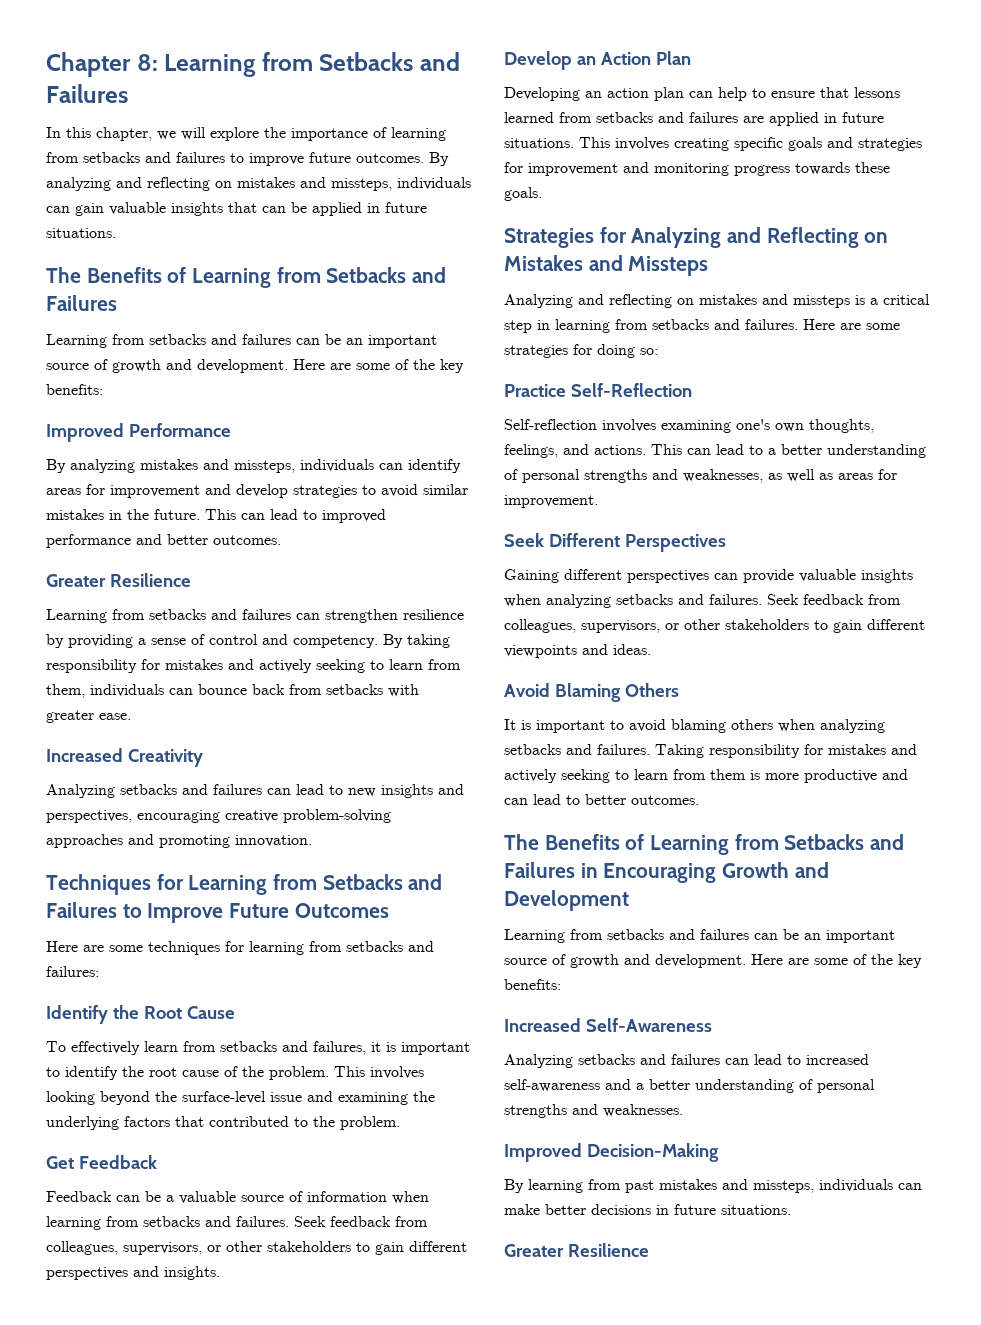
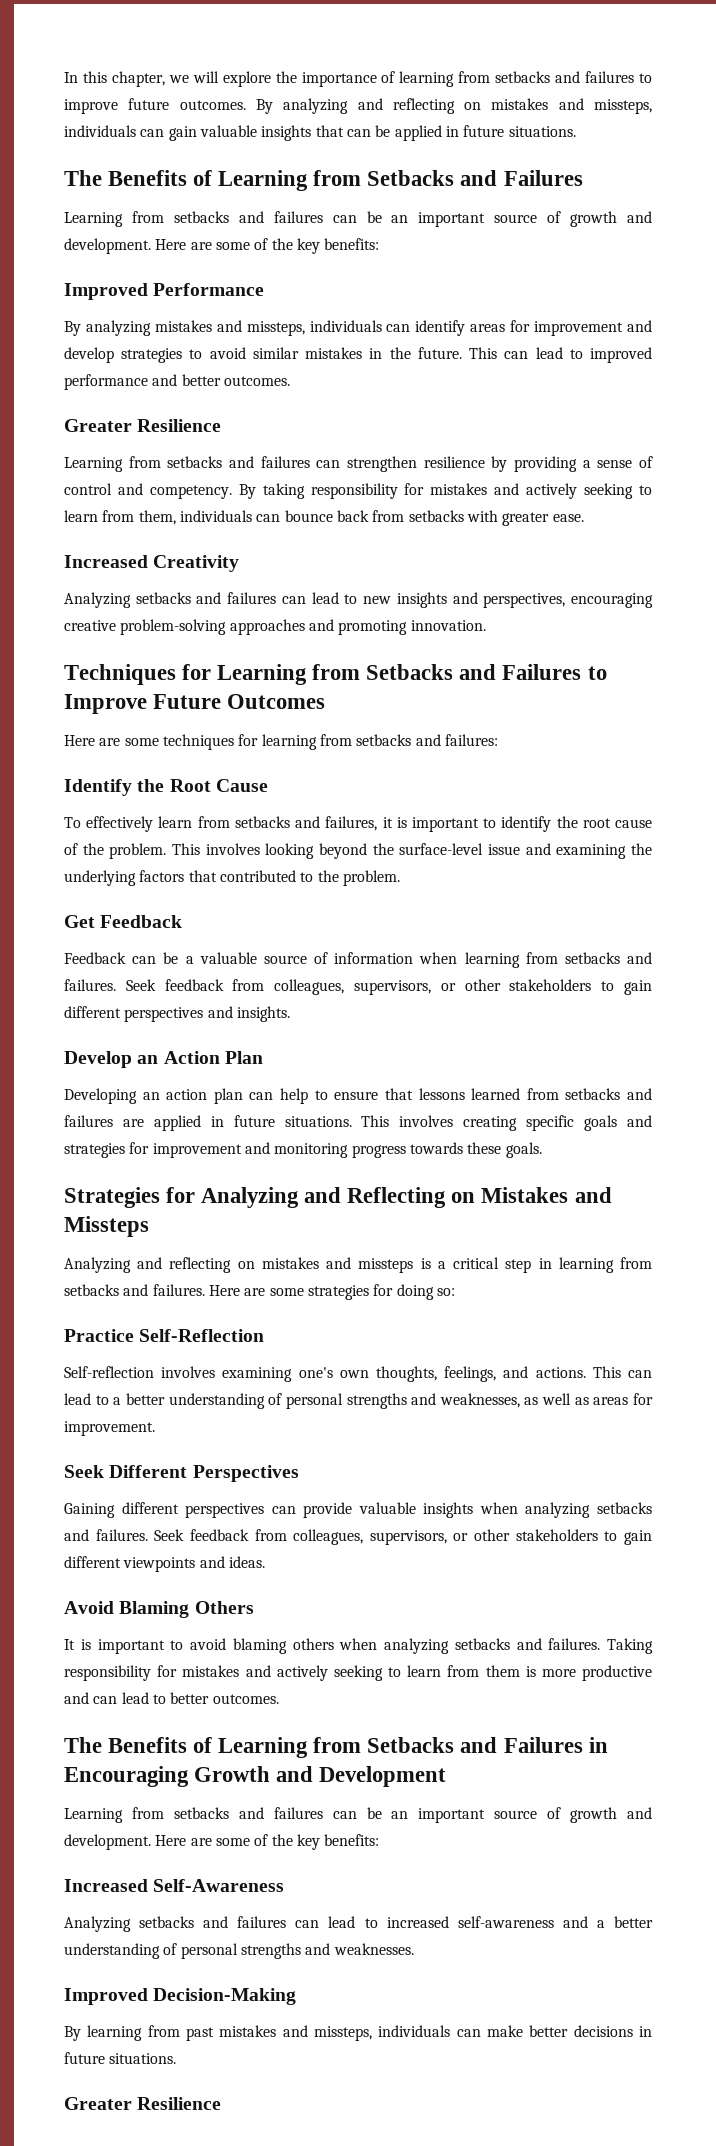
[46,52,461,77] [46,84,128,103] Chapter 8: Learning from Setbacks and Failures // -> (64, 77) none

